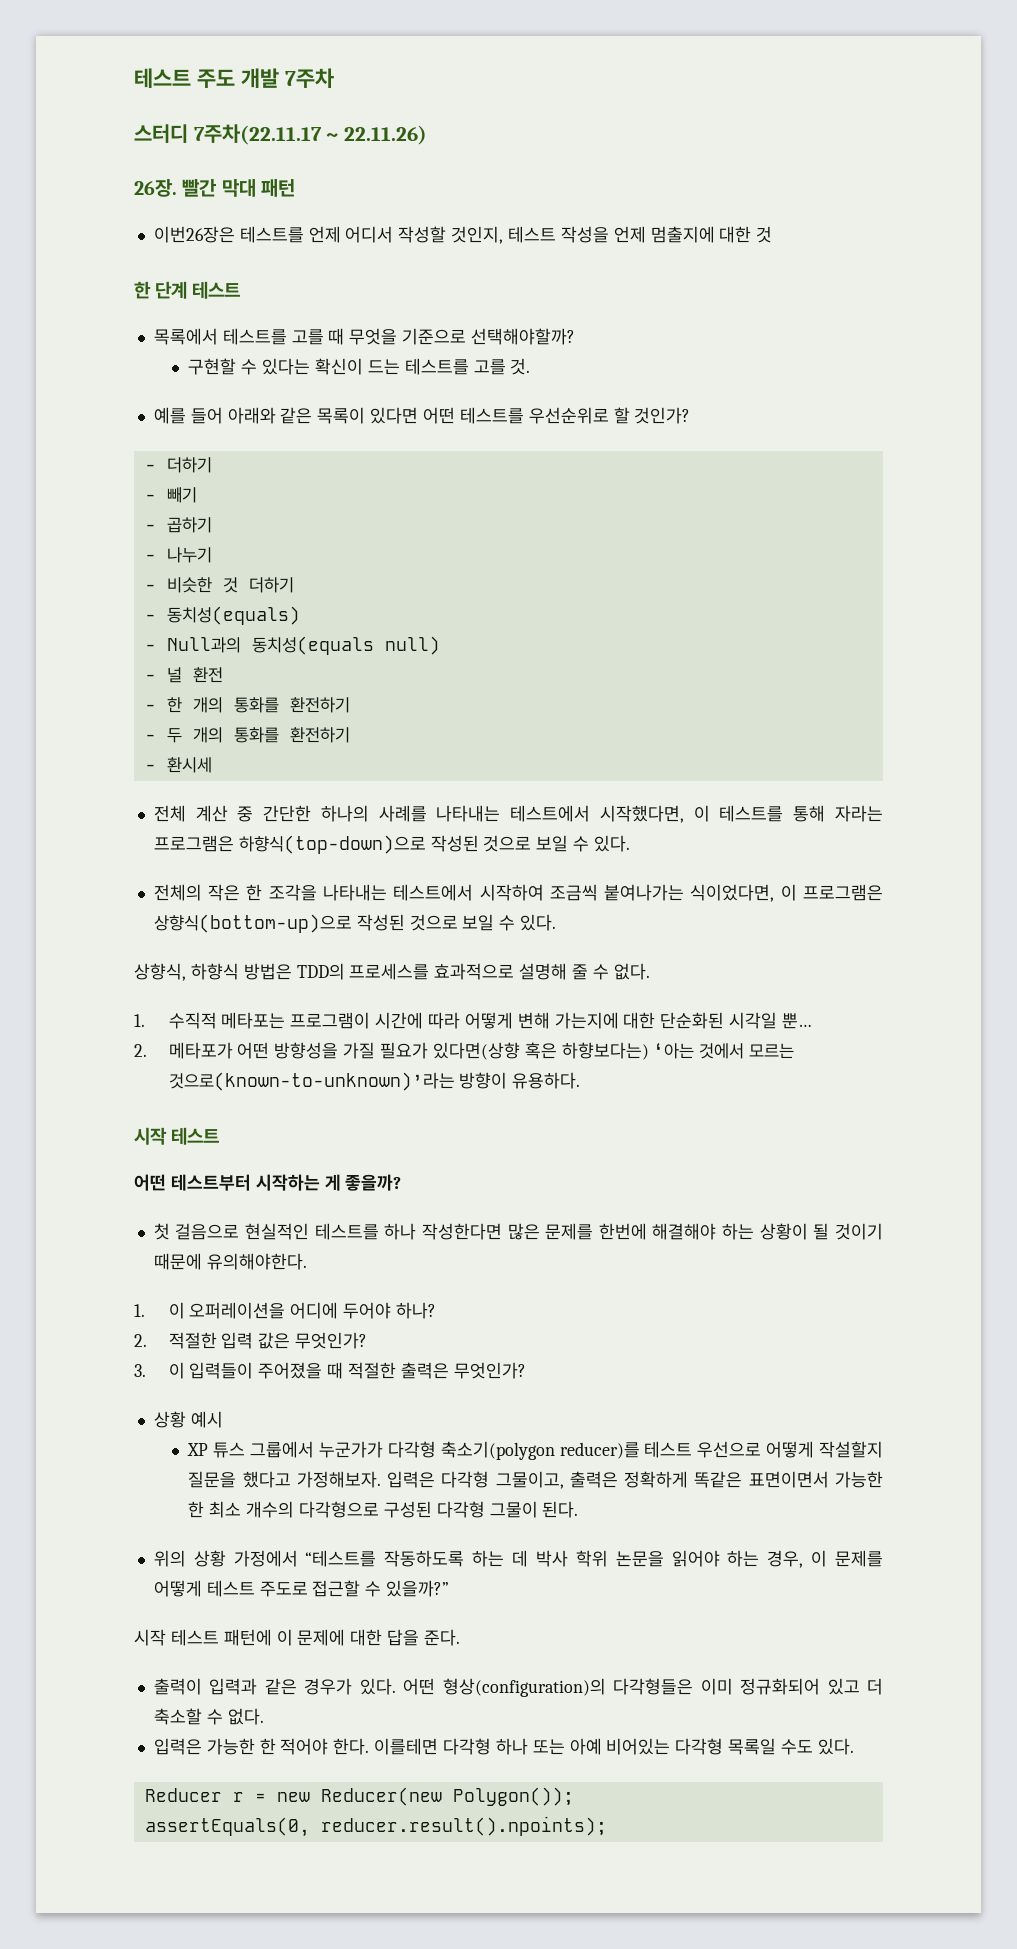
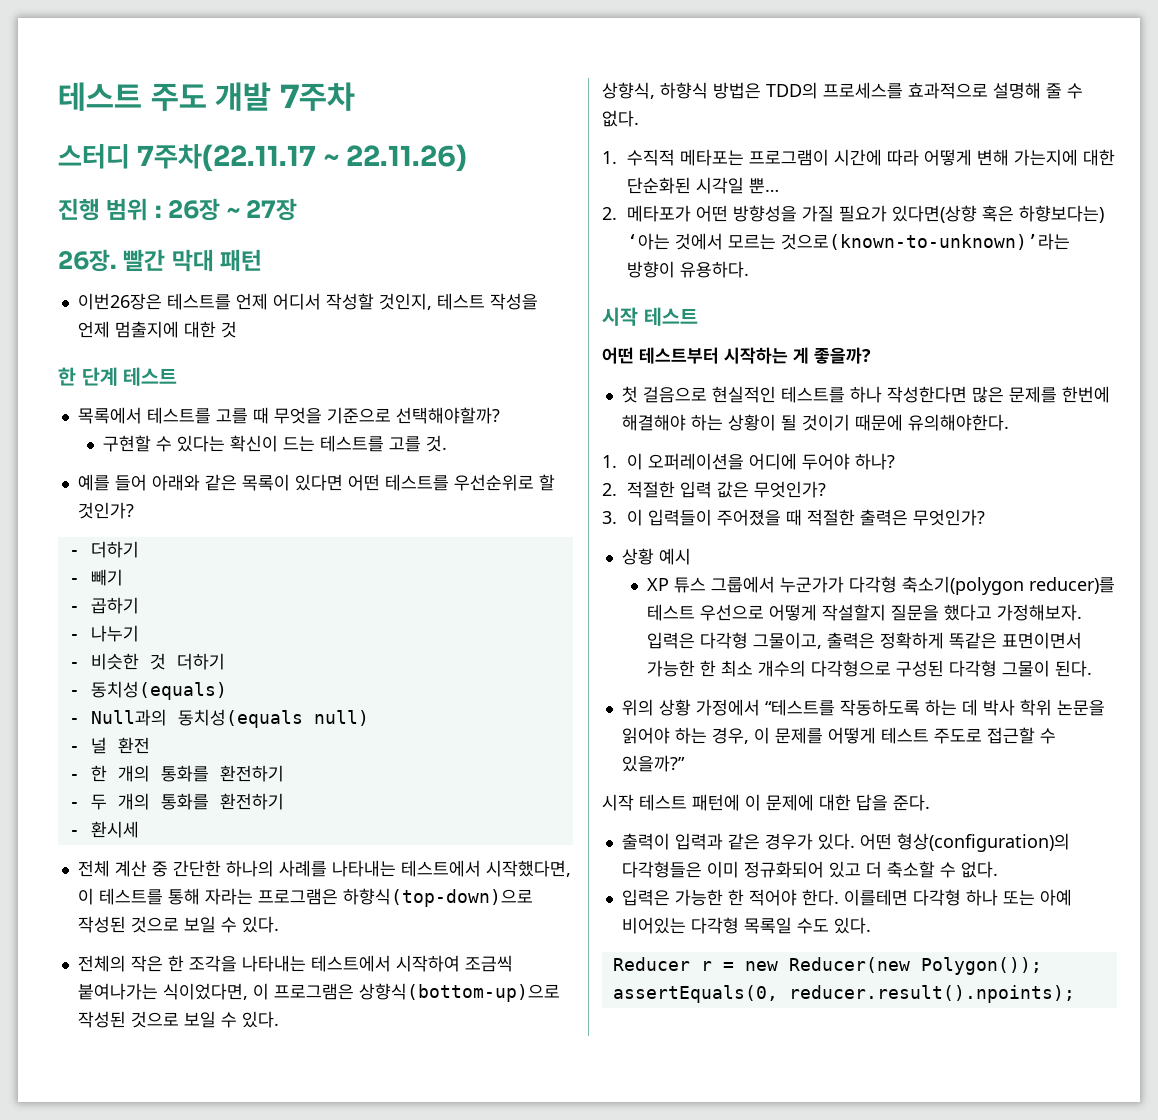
(428, 135) none -> [58,198,298,221] // 진행 범위 : 26장 ~ 27장

